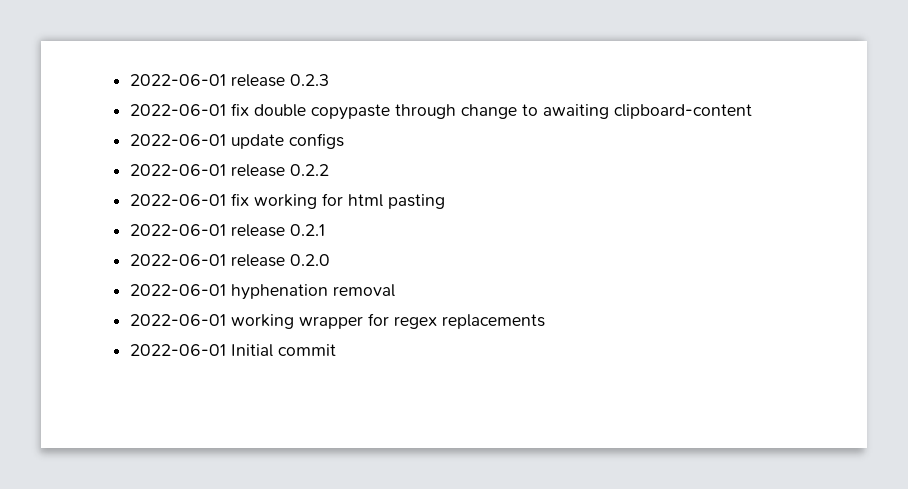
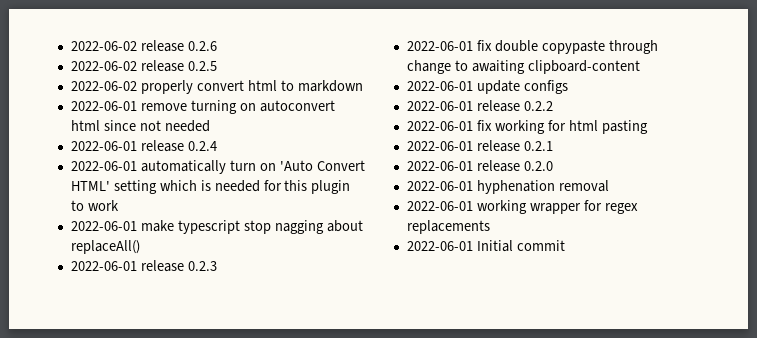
(130, 80) none -> [70,40,217,52] [70,60,217,72] [70,80,363,94] [70,100,335,114] [70,120,210,132] [70,140,217,152] [70,160,365,174] [70,180,351,194] [70,200,119,211] [70,220,363,234] [70,240,140,254] 2022-06-02 release 0.2.6 // 2022-06-02 release 0.2.5 // 2022-06-02 properly convert html to markdown // 2022-06-01 remove turning on autoconvert html since not needed // 2022-06-01 release 0.2.4 // 2022-06-01 automatically turn on 'Auto Convert HTML' setting which is needed for this plugin to work // 2022-06-01 make typescript stop nagging about replaceAll() //

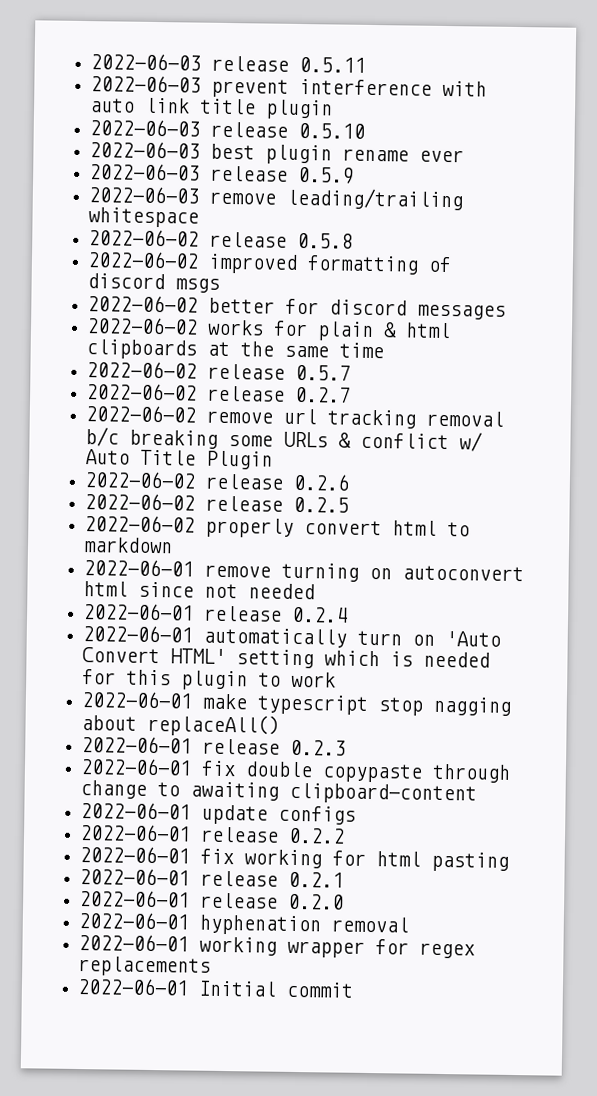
(70, 46) none -> [90,53,367,73] [90,75,488,98] [89,97,334,120] [89,119,366,139] [89,141,465,165] [89,163,355,184] [88,186,464,211] [88,207,200,228] [88,229,354,249] [87,251,453,275] [87,273,221,293] [87,295,507,320] [86,317,452,342] [86,339,385,360] [86,361,352,381] [86,383,352,403] [85,405,505,429] [85,427,484,452] [85,449,274,470] 2022-06-03 release 0.5.11 // 2022-06-03 prevent interference with auto link title plugin // 2022-06-03 release 0.5.10 // 2022-06-03 best plugin rename ever // 2022-06-03 release 0.5.9 // 2022-06-03 remove leading/trailing whitespace // 2022-06-02 release 0.5.8 // 2022-06-02 improved formatting of discord msgs // 2022-06-02 better for discord messages // 2022-06-02 works for plain & html clipboards at the same time // 2022-06-02 release 0.5.7 // 2022-06-02 release 0.2.7 // 2022-06-02 remove url tracking removal b/c breaking some URLs & conflict w/ Auto Title Plugin //

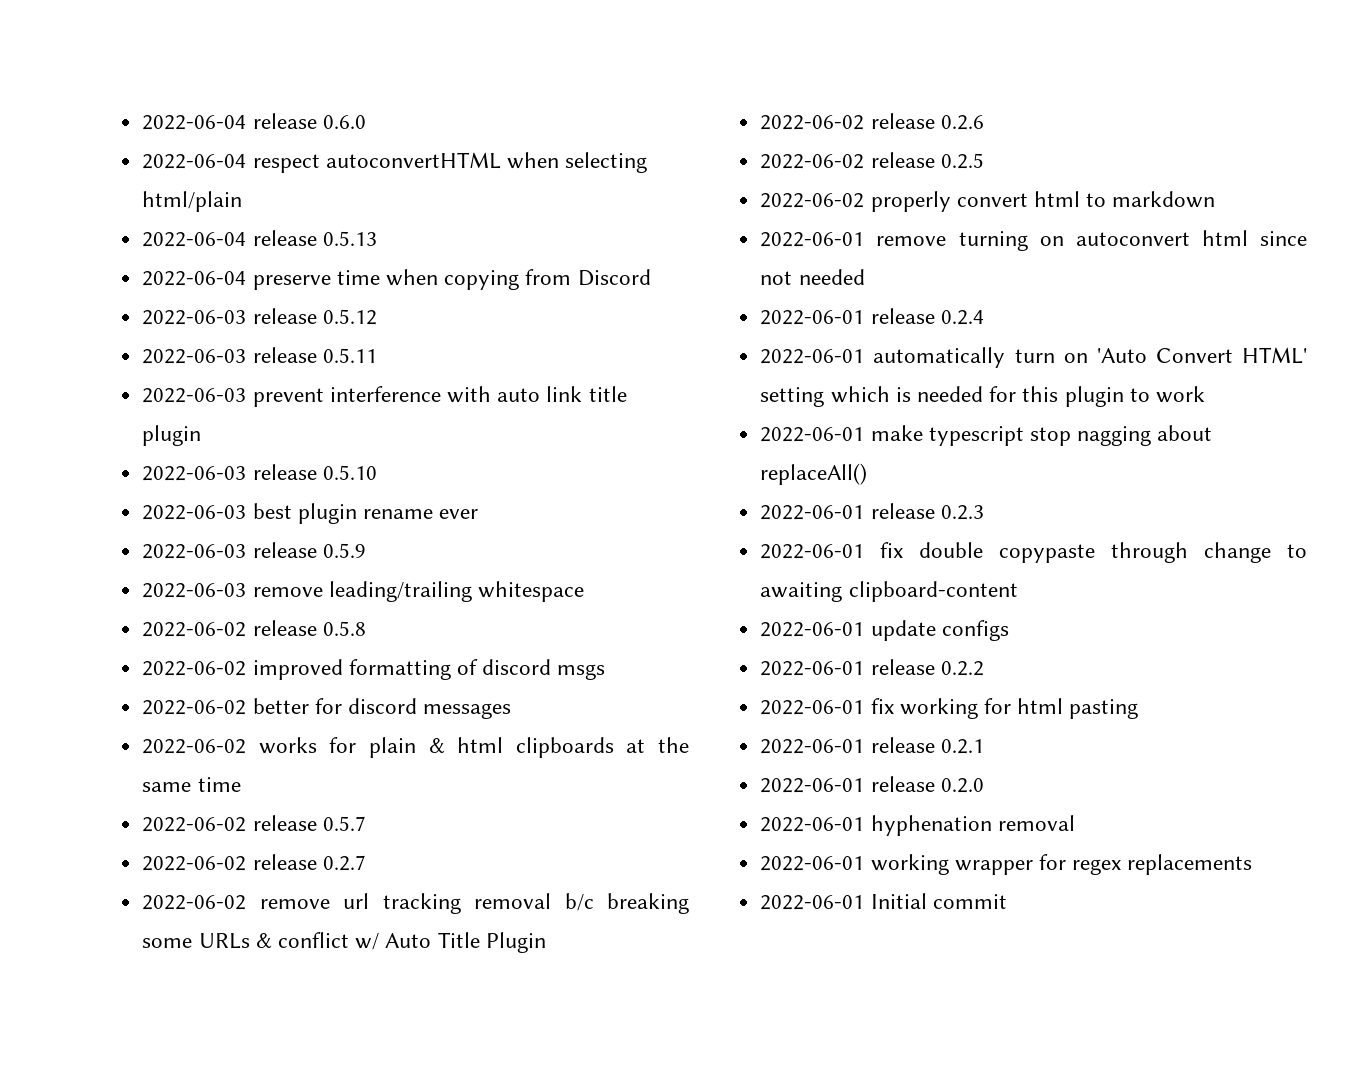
(90, 62) none -> [142,113,366,130] [142,152,648,173] [142,191,243,212] [142,230,377,247] [142,269,651,290] [142,308,377,325] 2022-06-04 release 0.6.0 // 2022-06-04 respect autoconvertHTML when selecting html/plain // 2022-06-04 release 0.5.13 // 2022-06-04 preserve time when copying from Discord // 2022-06-03 release 0.5.12 //

